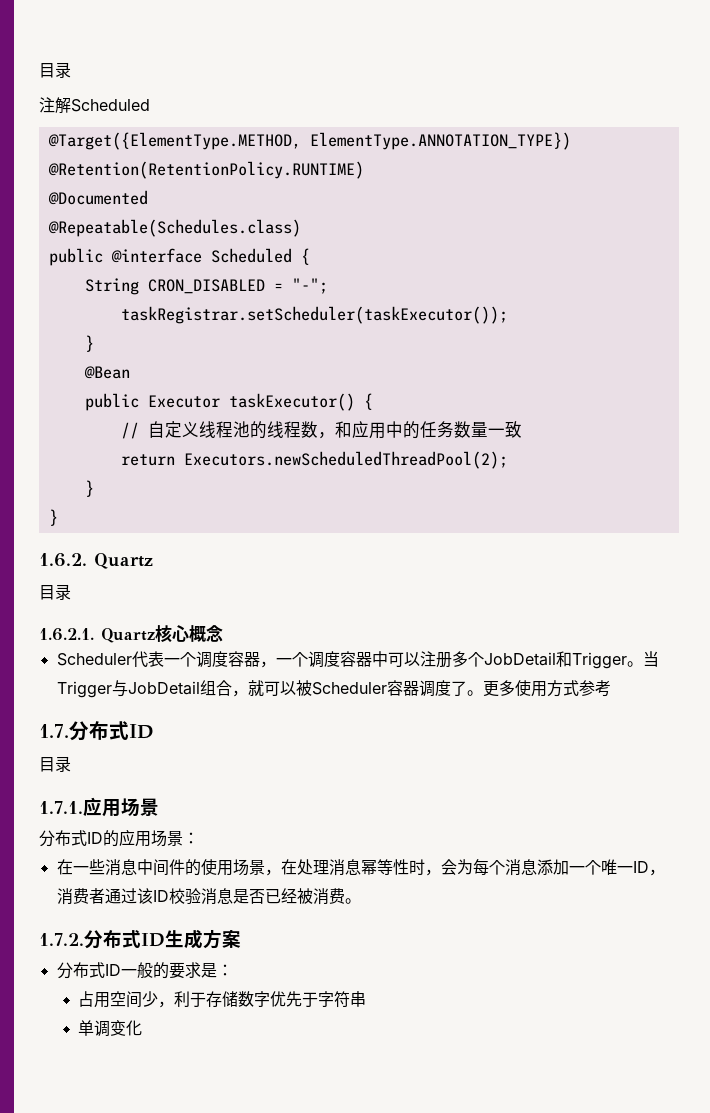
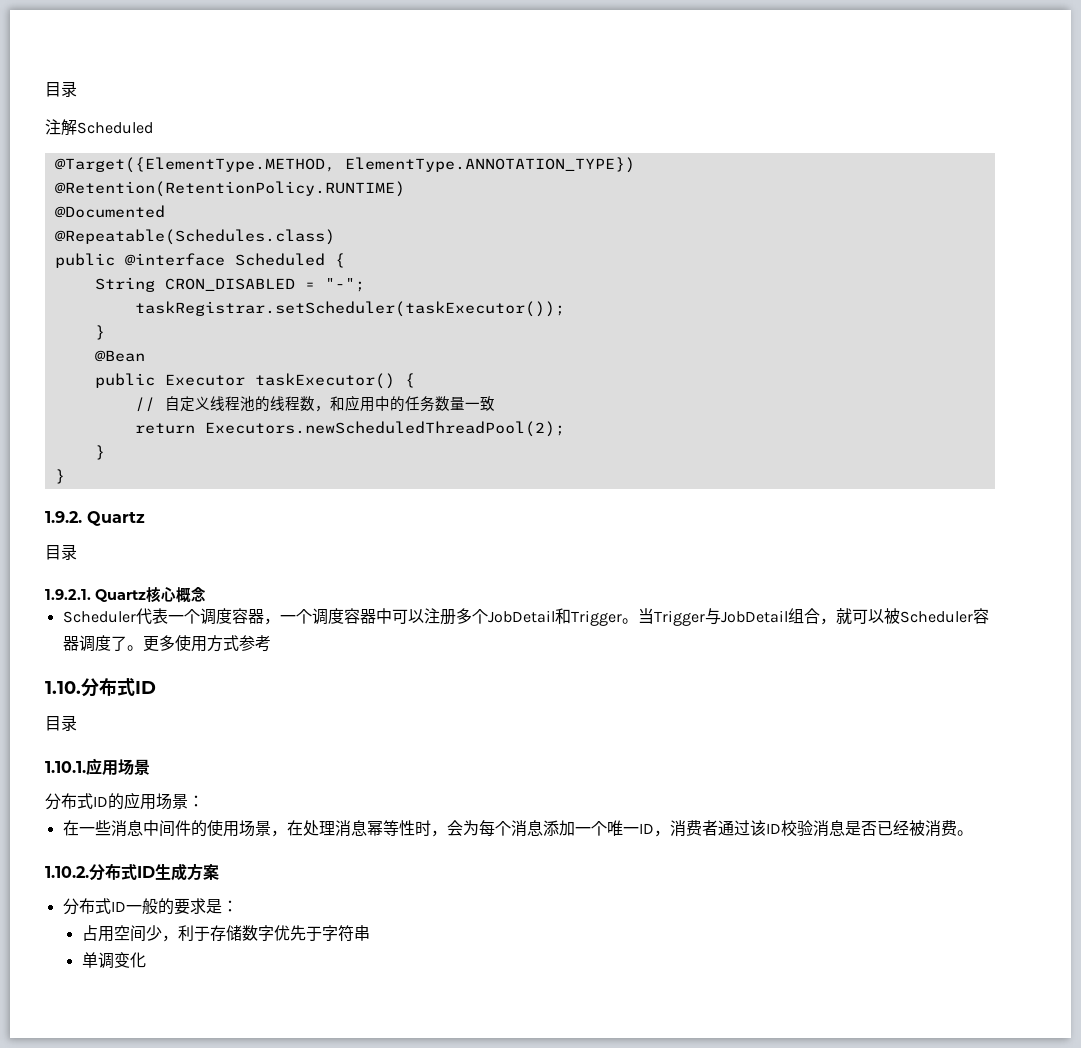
[39,553,87,567] 1.6.2. -> [45,511,82,523] 1.9.2.
[39,628,94,641] 1.6.2.1. -> [45,589,91,600] 1.9.2.1.
[39,724,69,738] 1.7. -> [45,681,81,694] 1.10.
[39,801,83,814] 1.7.1. -> [45,761,86,773] 1.10.1.
[39,933,84,946] 1.7.2. -> [45,866,89,878] 1.10.2.

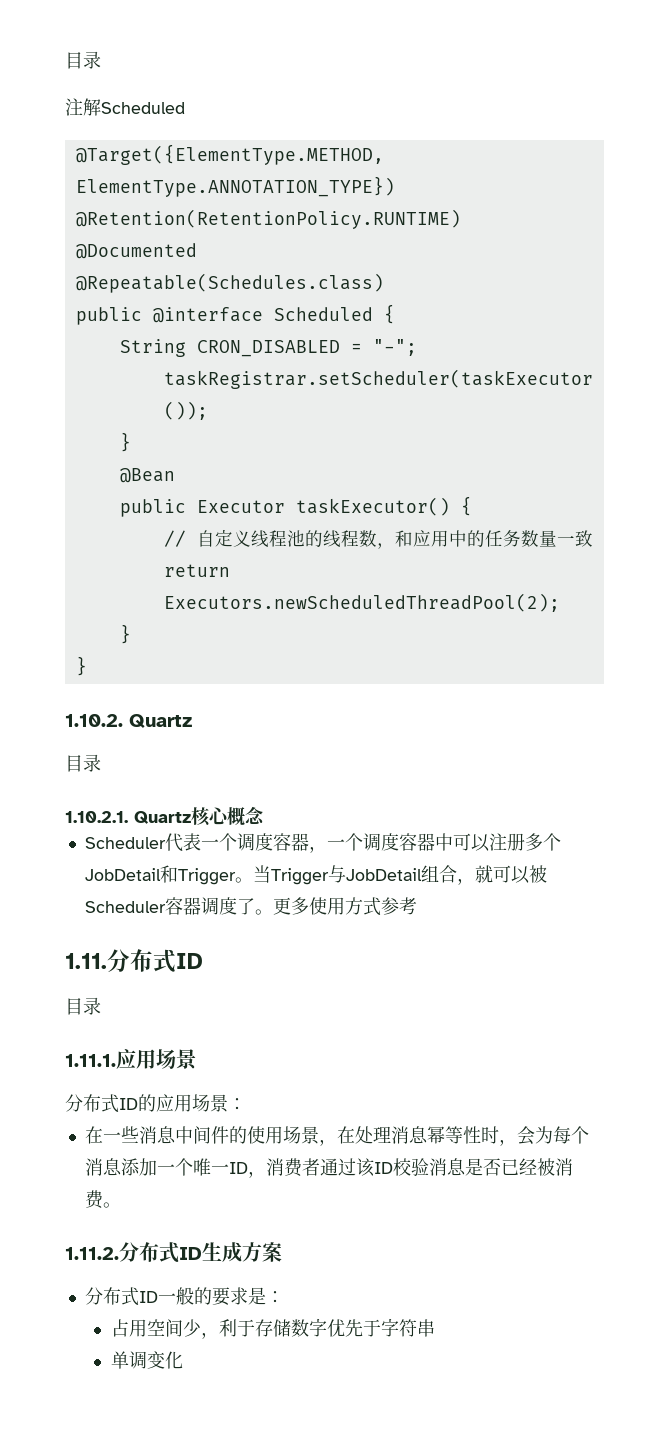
[45,511,82,523] 1.9.2. -> [65,714,123,727] 1.10.2.
[45,589,91,600] 1.9.2.1. -> [65,811,128,823] 1.10.2.1.
[45,681,81,694] 1.10. -> [65,953,107,969] 1.11.
[45,761,86,773] 1.10.1. -> [65,1054,116,1067] 1.11.1.
[45,866,89,878] 1.10.2. -> [65,1247,119,1260] 1.11.2.

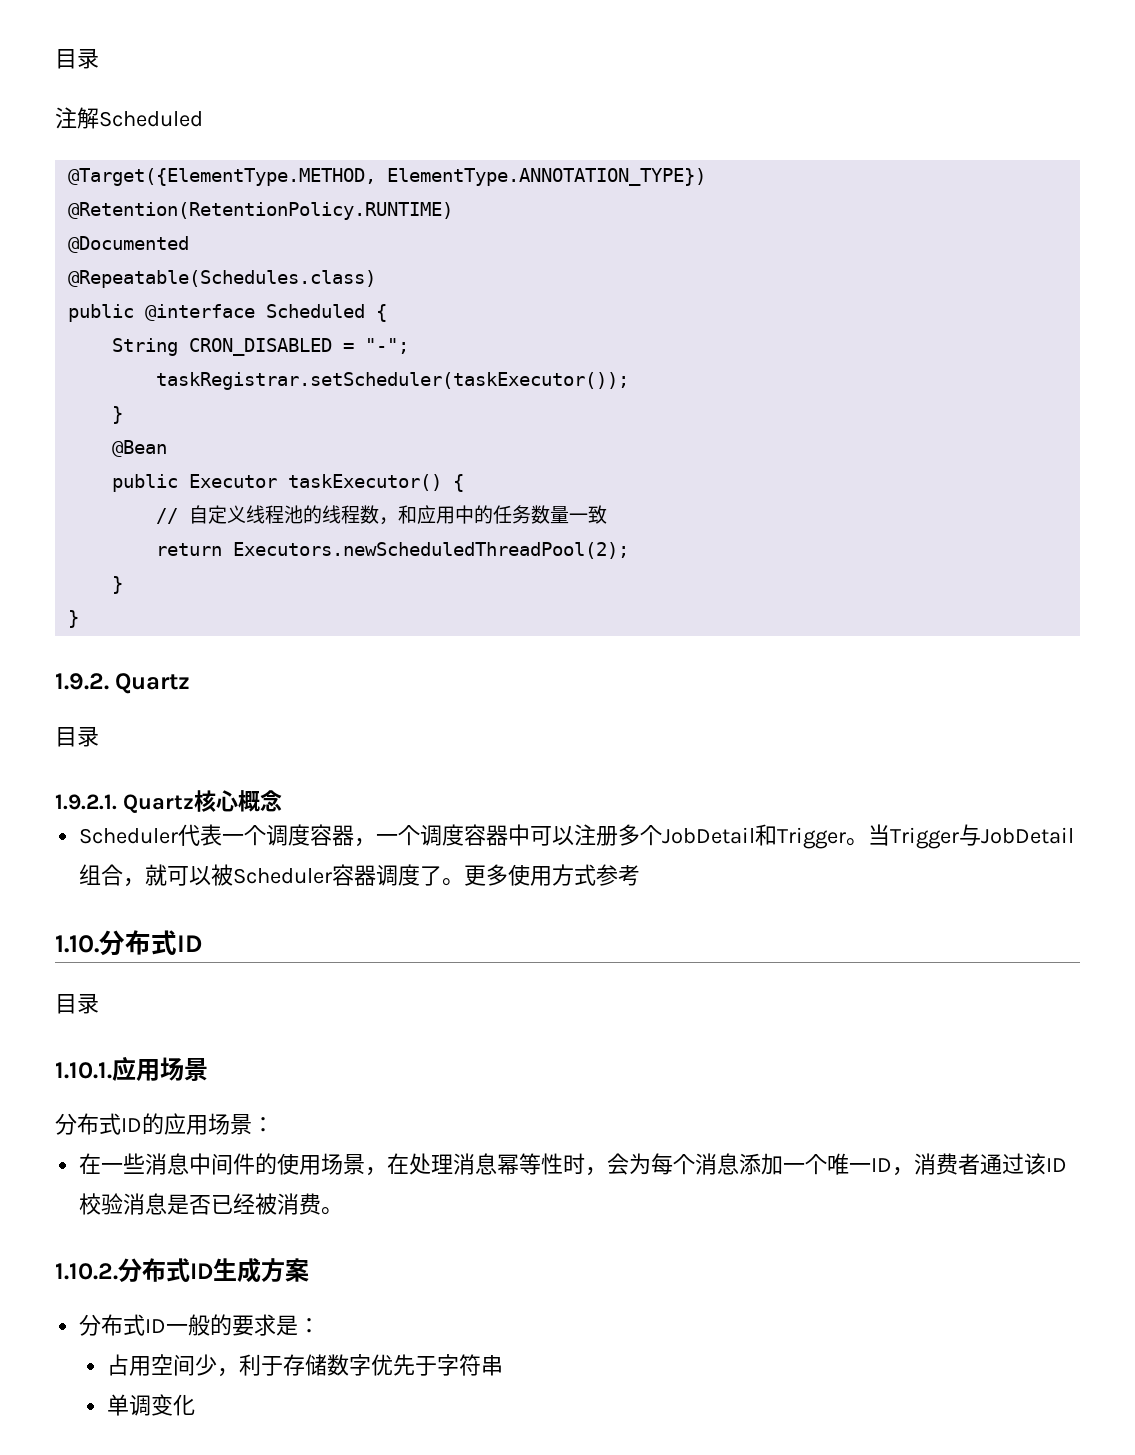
[65,714,123,727] 1.10.2. -> [55,673,109,690] 1.9.2.
[65,811,128,823] 1.10.2.1. -> [55,794,117,810] 1.9.2.1.
[65,953,107,969] 1.11. -> [55,935,99,953] 1.10.
[65,1054,116,1067] 1.11.1. -> [55,1062,112,1079] 1.10.1.
[65,1247,119,1260] 1.11.2. -> [55,1263,118,1280] 1.10.2.

